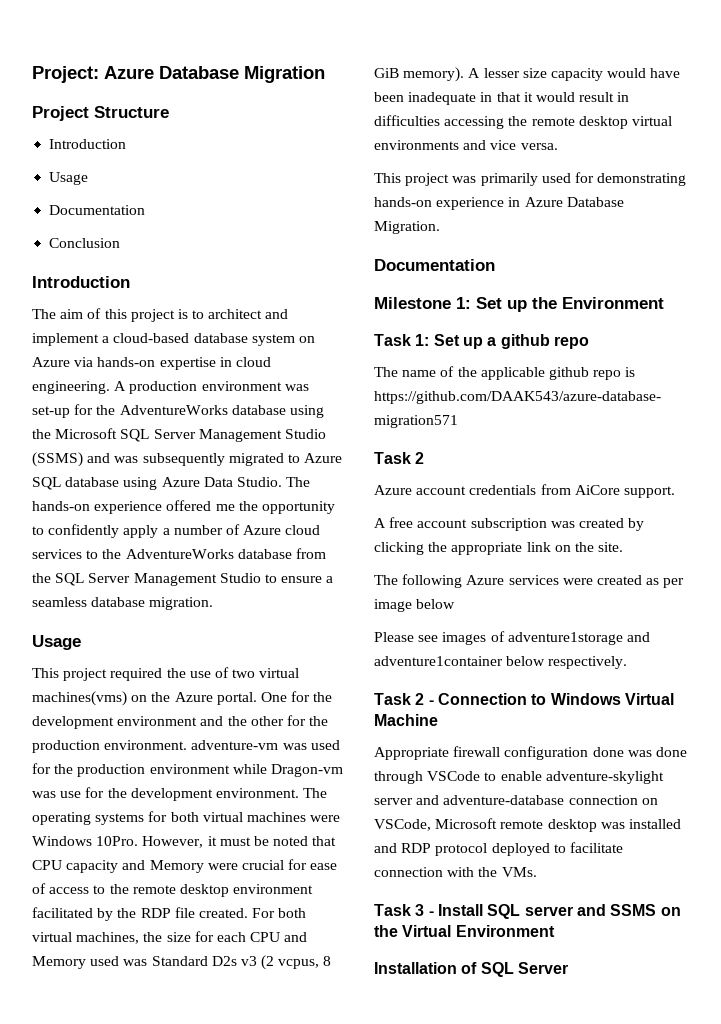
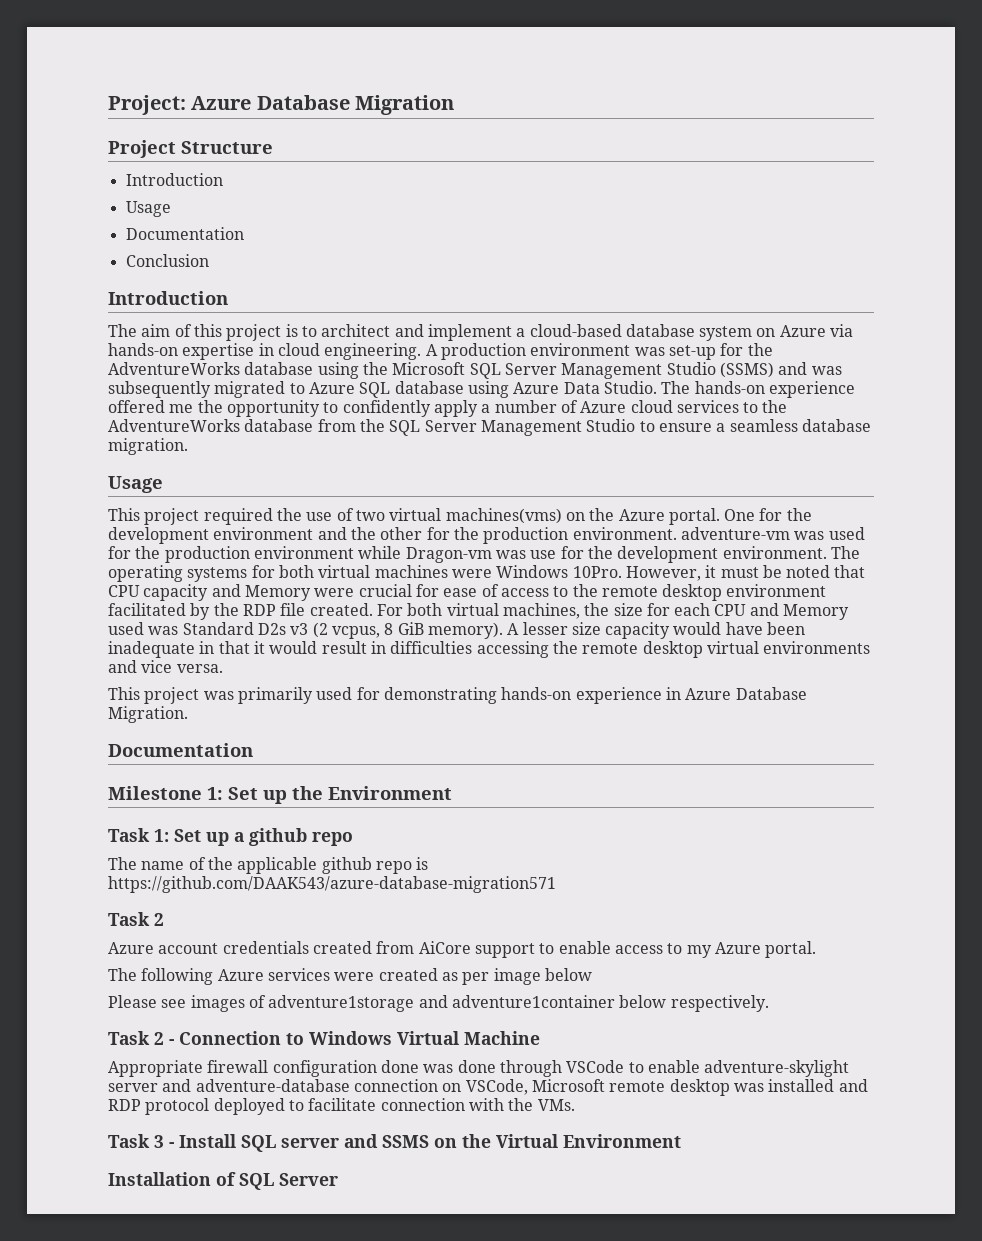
(537, 490) none -> [312,941,372,954] created
[623,486,675,498] [374,517,645,531] [374,542,624,555] support. // A free account subscription was created by clicking the appropriate link on the site. -> [474,941,817,958] support to enable access to my Azure portal.

